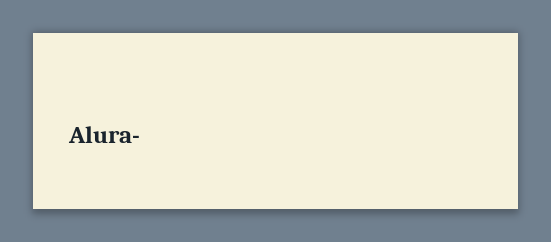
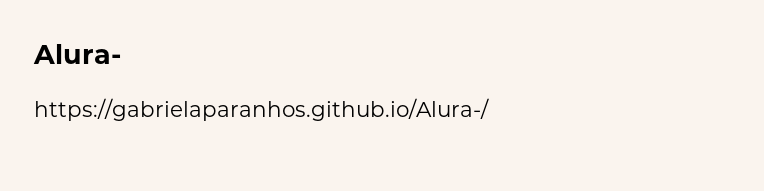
(140, 134) none -> [34,98,489,121] // https://gabrielaparanhos.github.io/Alura-/

